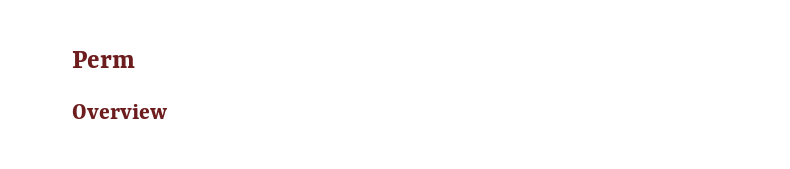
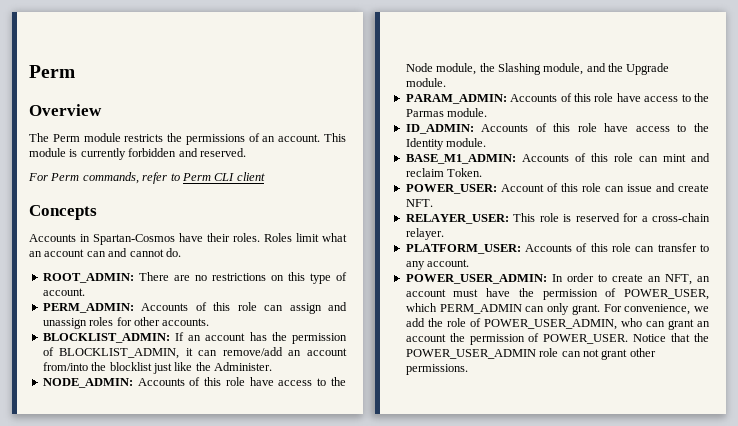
(167, 111) none -> [29,133,346,145] [29,148,246,160] [28,172,265,184] [29,205,97,220] [29,233,347,245] [29,248,181,257] [42,272,347,284] [42,288,85,296] [42,302,348,314] [42,317,210,329] [42,332,348,344] [42,347,347,359] [42,362,272,374] [42,377,346,388] [405,63,670,75] [405,78,446,87] [405,93,709,104] [405,108,488,117] [405,123,709,134] [405,138,487,150] [405,153,710,164] [405,168,483,177] [405,183,709,194] [405,199,433,207] [405,213,710,224] [405,228,444,240] [405,243,709,254] [405,259,470,270] [405,273,710,285] [405,288,709,300] [405,303,709,315] [405,318,710,330] [405,333,709,345] [405,348,656,360] [405,364,468,375] // The Perm module restricts the permissions of an account. This module is currently forbidden and reserved. // For Perm commands, refer to Perm CLI client // Concepts // Accounts in Spartan-Cosmos have their roles. Roles limit what an account can and cannot do. // ROOT_ADMIN: There are no restrictions on this type of account. // PERM_ADMIN: Accounts of this role can assign and unassign roles for other accounts. // BLOCKLIST_ADMIN: If an account has the permission of BLOCKLIST_ADMIN, it can remove/add an account from/into the blocklist just like the Administer. // NODE_ADMIN: Accounts of this role have access to the Node module, the Slashing module, and the Upgrade module. // PARAM_ADMIN: Accounts of this role have access to the Parmas module. // ID_ADMIN: Accounts of this role have access to the Identity module. // BASE_M1_ADMIN: Accounts of this role can mint and reclaim Token. // POWER_USER: Account of this role can issue and create NFT. // RELAYER_USER: This role is reserved for a cross-chain relayer. // PLATFORM_USER: Accounts of this role can transfer to any account. // POWER_USER_ADMIN: In order to create an NFT, an account must have the permission of POWER_USER, which PERM_ADMIN can only grant. For convenience, we add the role of POWER_USER_ADMIN, who can grant an account the permission of POWER_USER. Notice that the POWER_USER_ADMIN role can not grant other permissions.

